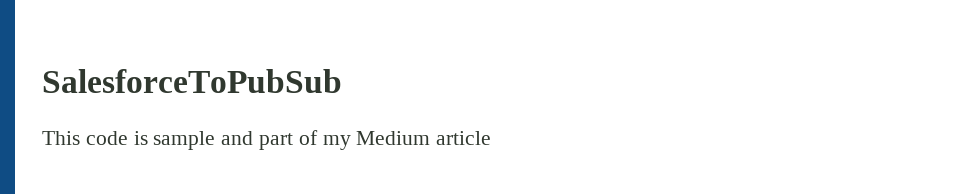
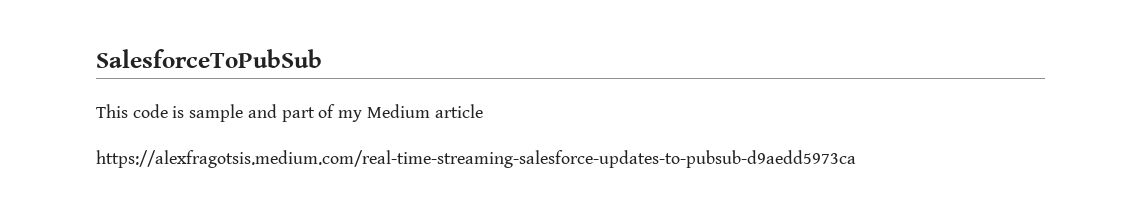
(492, 138) none -> [96,150,856,168] // https://alexfragotsis.medium.com/real-time-streaming-salesforce-updates-to-pubsub-d9aedd5973ca

